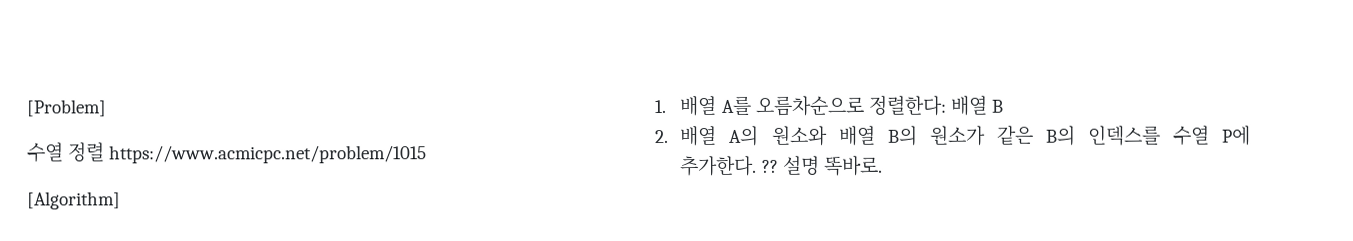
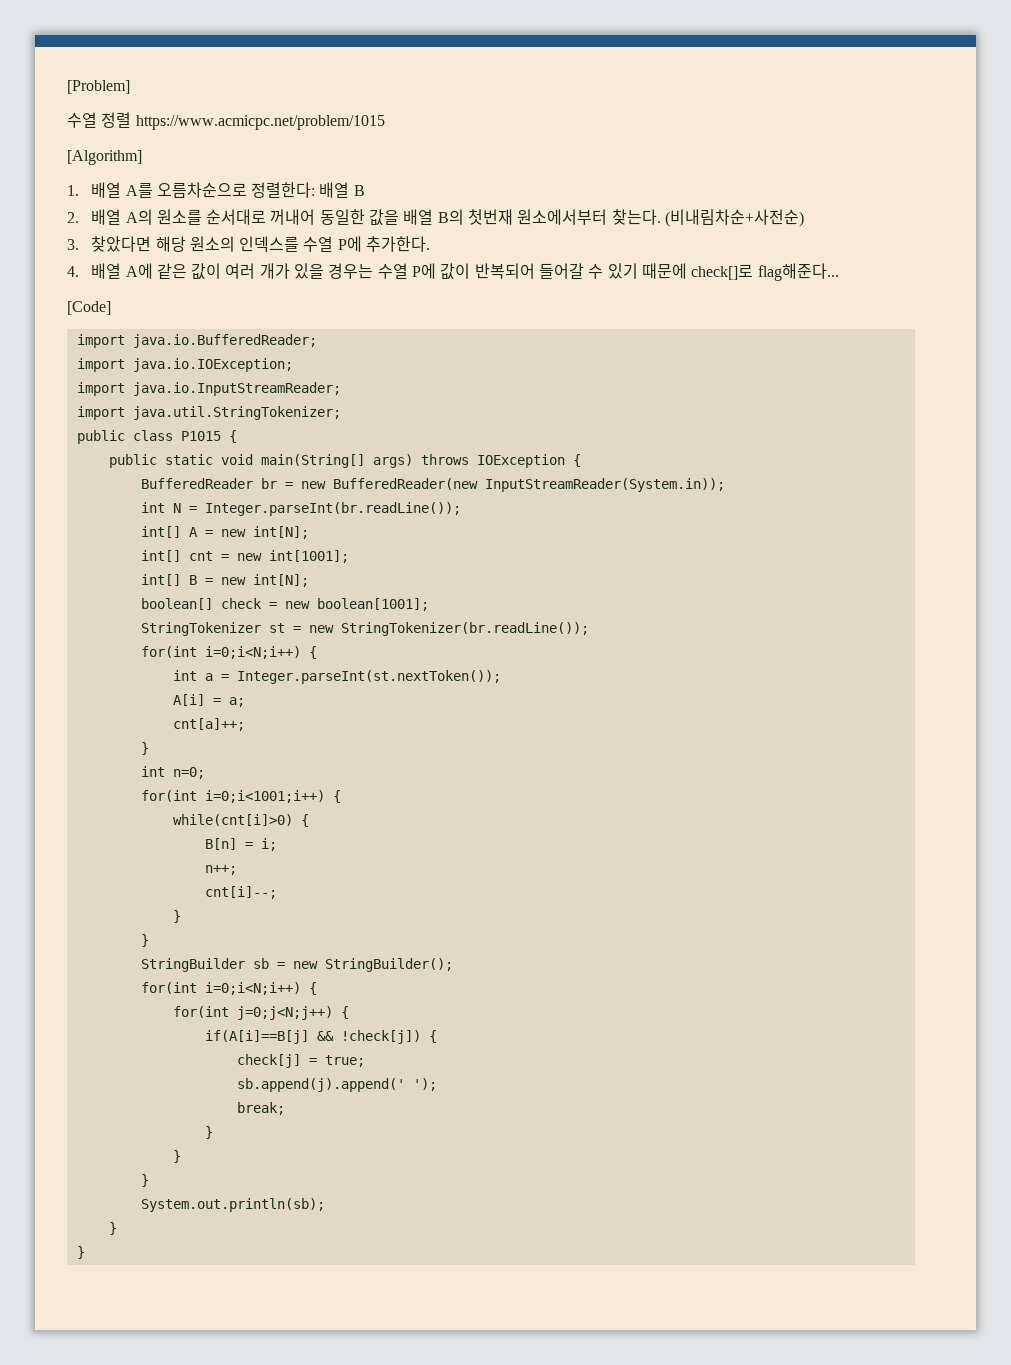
[771,125,1251,146] [680,155,883,176] 원소와 배열 B의 원소가 같은 B의 인덱스를 수열 P에 추가한다. ?? 설명 똑바로. -> [156,209,805,227] [67,236,431,252] [67,263,839,281] [67,301,111,315] [76,334,317,348] [76,358,293,372] [76,382,341,396] [76,406,341,420] [76,430,237,444] [108,454,581,468] [140,478,725,492] [140,502,461,516] [140,526,309,539] [140,550,349,563] [140,574,309,587] [140,598,429,611] [140,622,589,636] [140,646,317,659] [172,670,501,684] [172,694,245,707] [172,718,245,731] [140,742,149,755] [140,766,205,779] [140,790,341,803] [172,814,309,827] [204,838,277,851] [204,865,237,875] [204,886,277,899] [172,910,181,923] [140,934,149,947] [140,958,453,972] [140,982,317,995] [172,1006,349,1020] [204,1030,437,1044] [236,1054,365,1068] [236,1078,437,1092] [236,1102,285,1115] [204,1126,213,1139] [172,1150,181,1163] [140,1174,149,1187] [140,1198,325,1212] [108,1222,117,1235] [76,1246,85,1259] 원소를 순서대로 꺼내어 동일한 값을 배열 B의 첫번재 원소에서부터 찾는다. (비내림차순+사전순) // 3. 찾았다면 해당 원소의 인덱스를 수열 P에 추가한다. // 4. 배열 A에 같은 값이 여러 개가 있을 경우는 수열 P에 값이 반복되어 들어갈 수 있기 때문에 check[]로 flag해준다... // [Code] // import java.io.BufferedReader; // import java.io.IOException; // import java.io.InputStreamReader; // import java.util.StringTokenizer; // public class P1015 { // public static void main(String[] args) throws IOException { // BufferedReader br = new BufferedReader(new InputStreamReader(System.in)); // int N = Integer.parseInt(br.readLine()); // int[] A = new int[N]; // int[] cnt = new int[1001]; // int[] B = new int[N]; // boolean[] check = new boolean[1001]; // StringTokenizer st = new StringTokenizer(br.readLine()); // for(int i=0;i<N;i++) { // int a = Integer.parseInt(st.nextToken()); // A[i] = a; // cnt[a]++; // } // int n=0; // for(int i=0;i<1001;i++) { // while(cnt[i]>0) { // B[n] = i; // n++; // cnt[i]--; // } // } // StringBuilder sb = new StringBuilder(); // for(int i=0;i<N;i++) { // for(int j=0;j<N;j++) { // if(A[i]==B[j] && !check[j]) { // check[j] = true; // sb.append(j).append(' '); // break; // } // } // } // System.out.println(sb); // } // }

